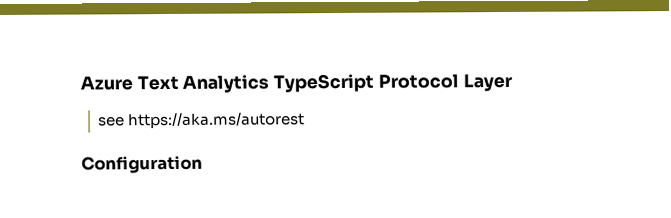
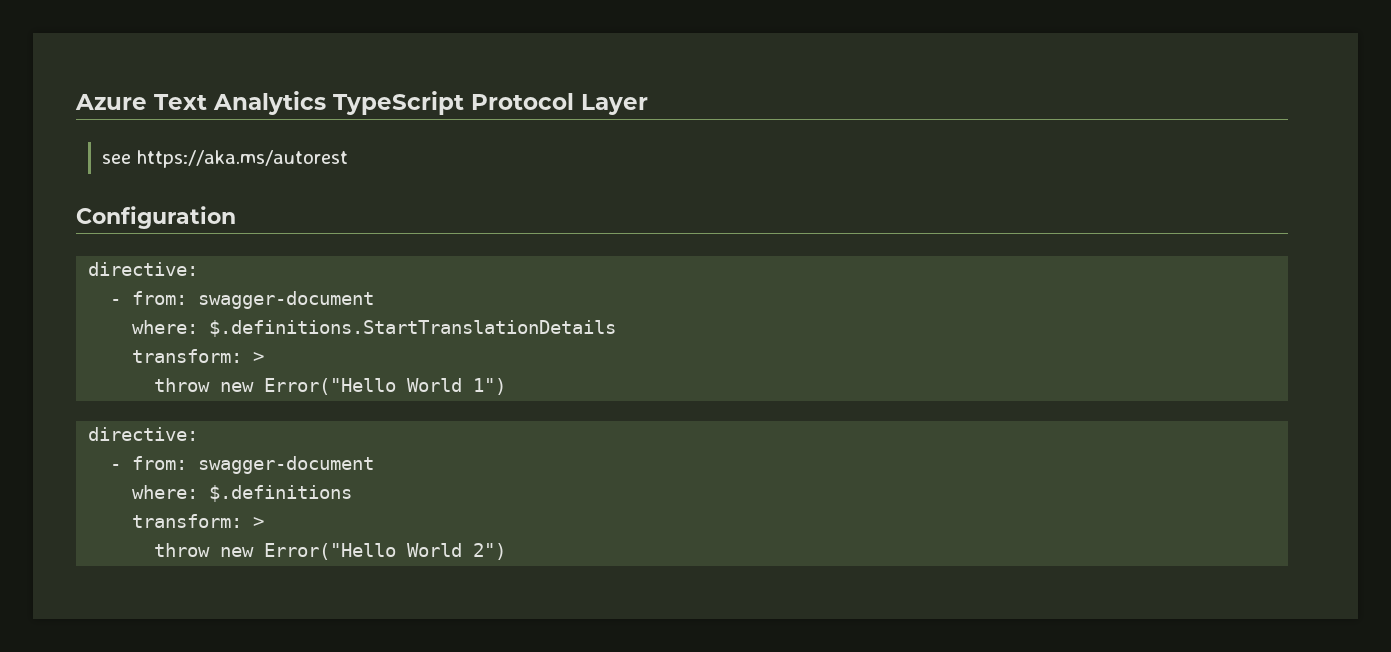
(203, 164) none -> [88,262,199,276] [110,291,375,309] [132,320,617,337] [132,349,265,363] [154,378,507,395] [88,427,199,441] [110,456,375,474] [132,485,353,502] [132,514,265,528] [154,543,507,560] // directive: // - from: swagger-document // where: $.definitions.StartTranslationDetails // transform: > // throw new Error("Hello World 1") // directive: // - from: swagger-document // where: $.definitions // transform: > // throw new Error("Hello World 2")

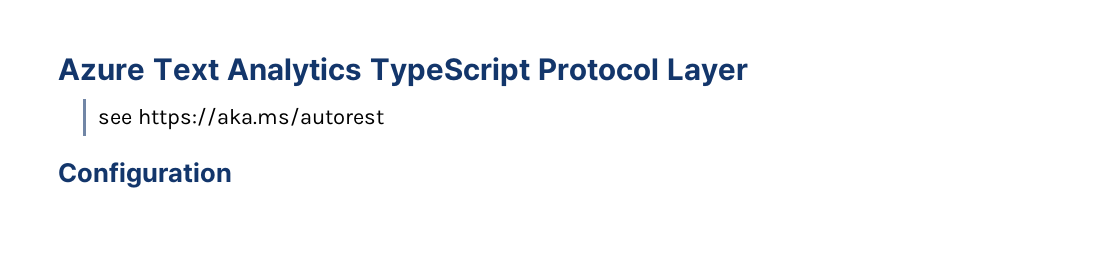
[88,262,199,276] [110,291,375,309] [132,320,617,337] [132,349,265,363] [154,378,507,395] [88,427,199,441] [110,456,375,474] [132,485,353,502] [132,514,265,528] [154,543,507,560] // directive: // - from: swagger-document // where: $.definitions.StartTranslationDetails // transform: > // throw new Error("Hello World 1") // directive: // - from: swagger-document // where: $.definitions // transform: > // throw new Error("Hello World 2") -> (232, 175) none

